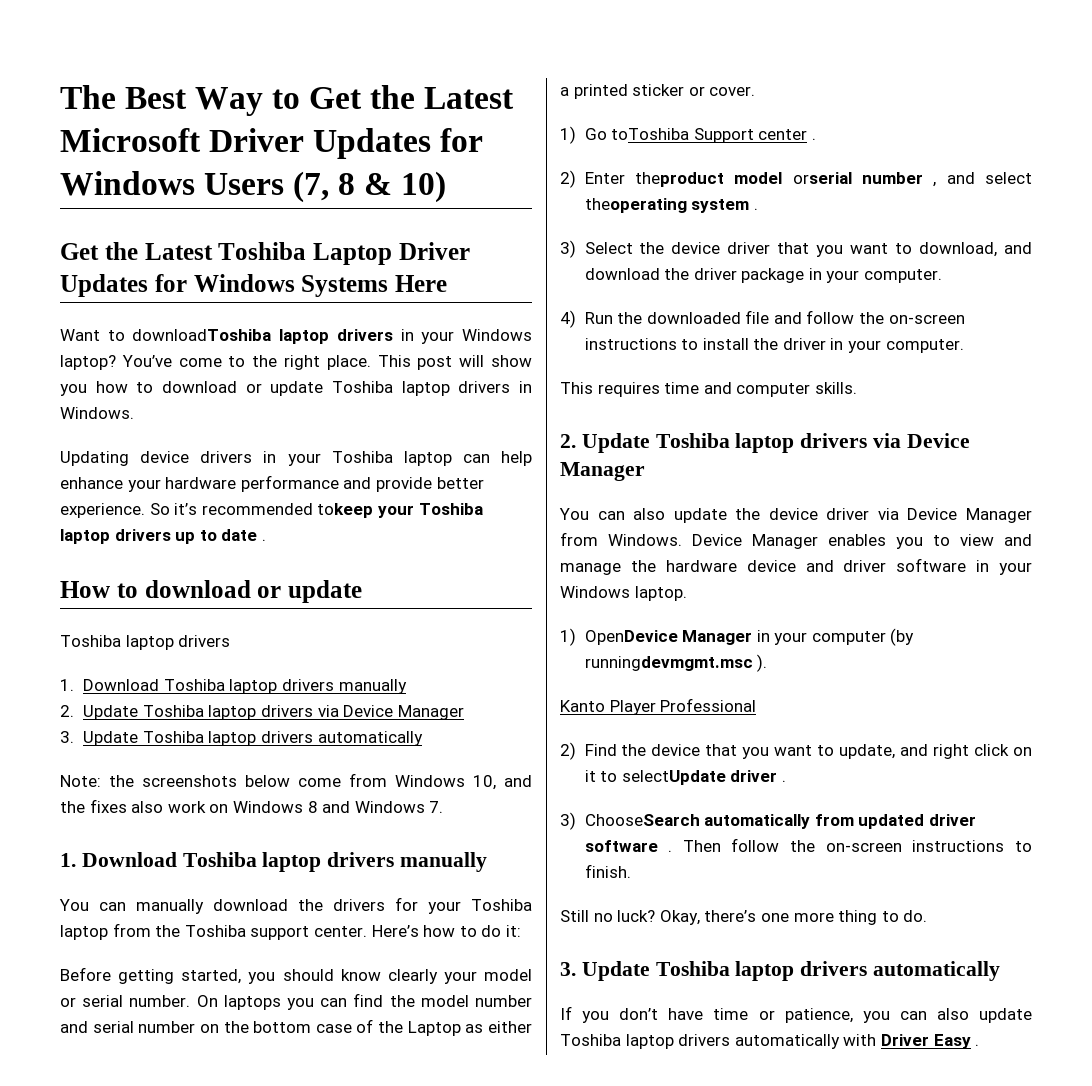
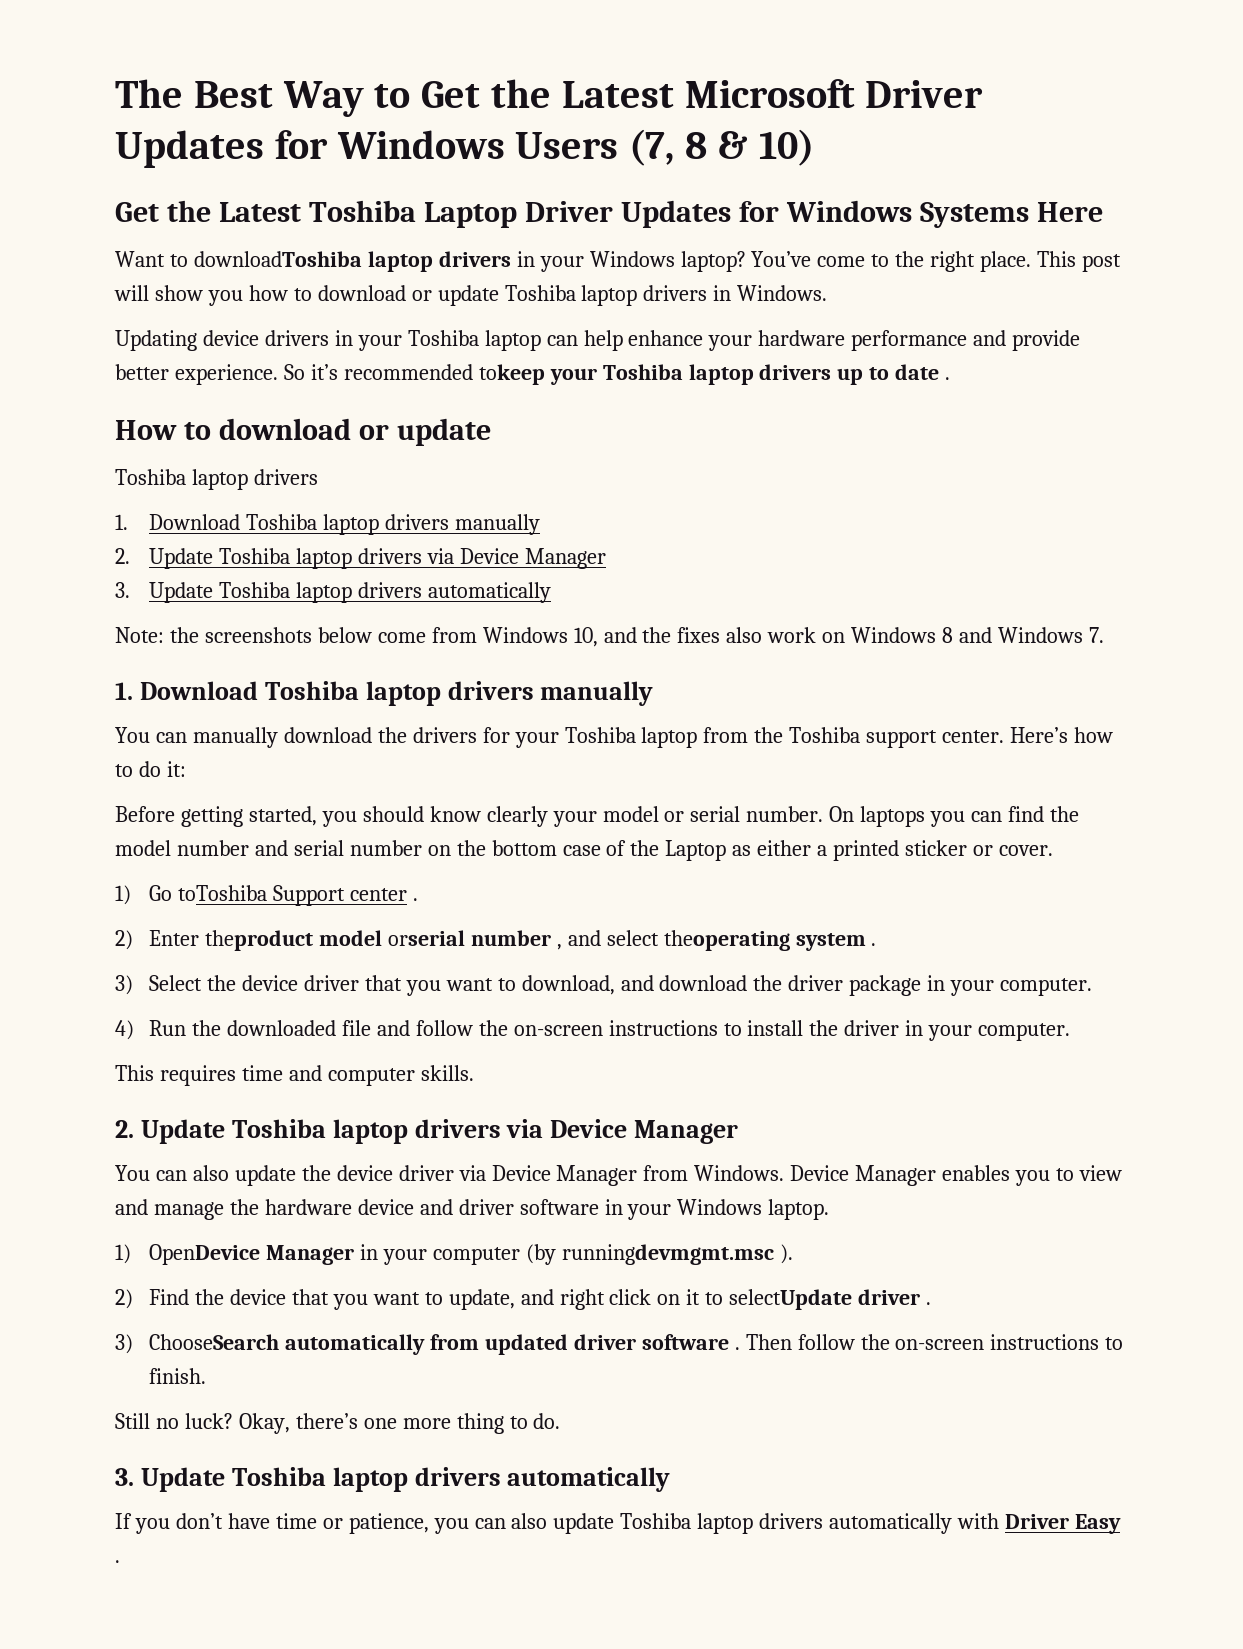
[560,698,757,715] // Kanto Player Professional -> (793, 1254) none

